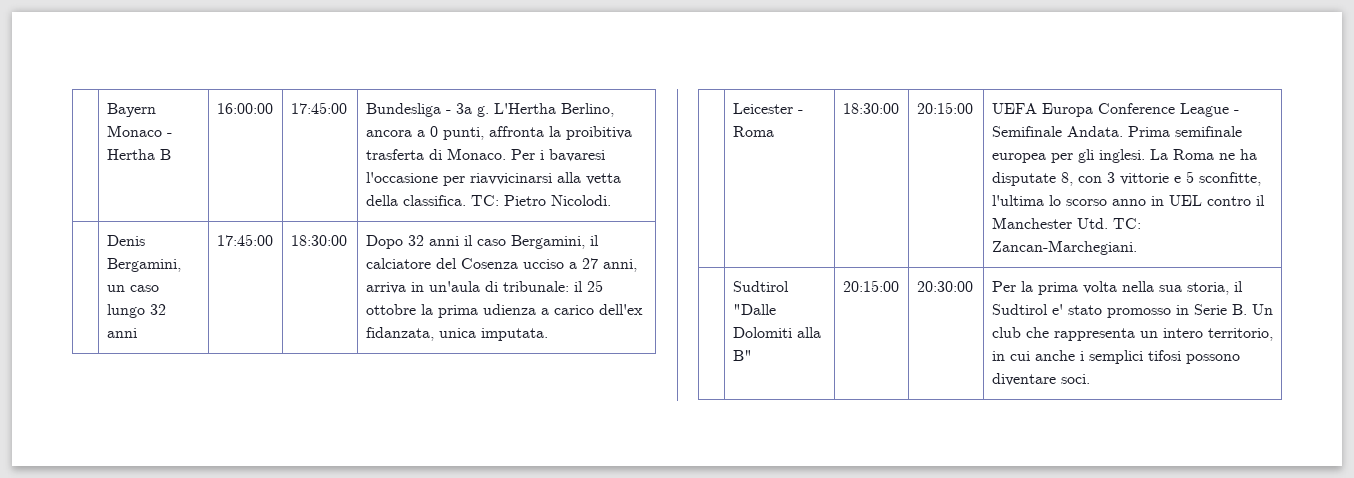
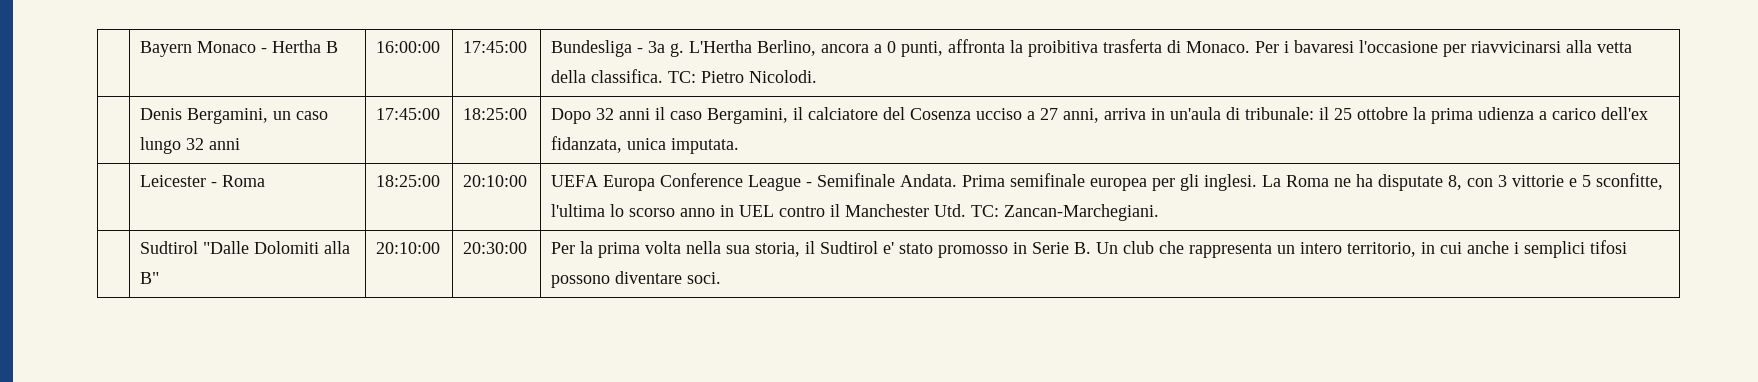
[290,235,347,246] 18:30:00 -> [463,108,528,120] 18:25:00
[842,103,899,114] [916,102,973,114] 18:30:00 | 20:15:00 -> [376,175,441,187] [463,175,528,187] 18:25:00 | 20:10:00
[842,280,899,292] 20:15:00 -> [376,242,441,254] 20:10:00

